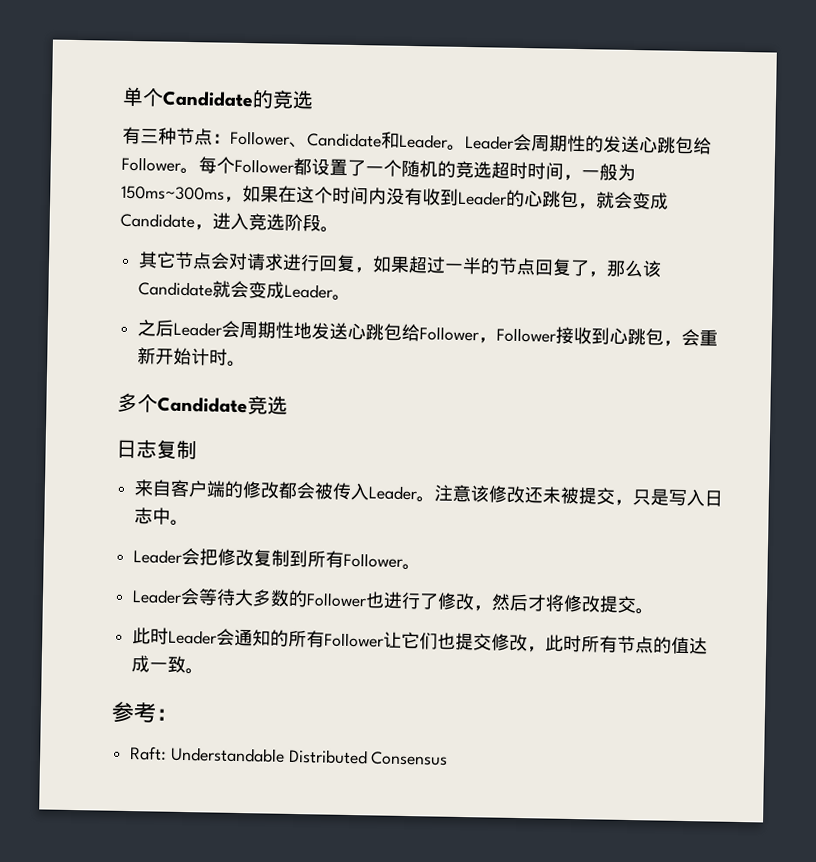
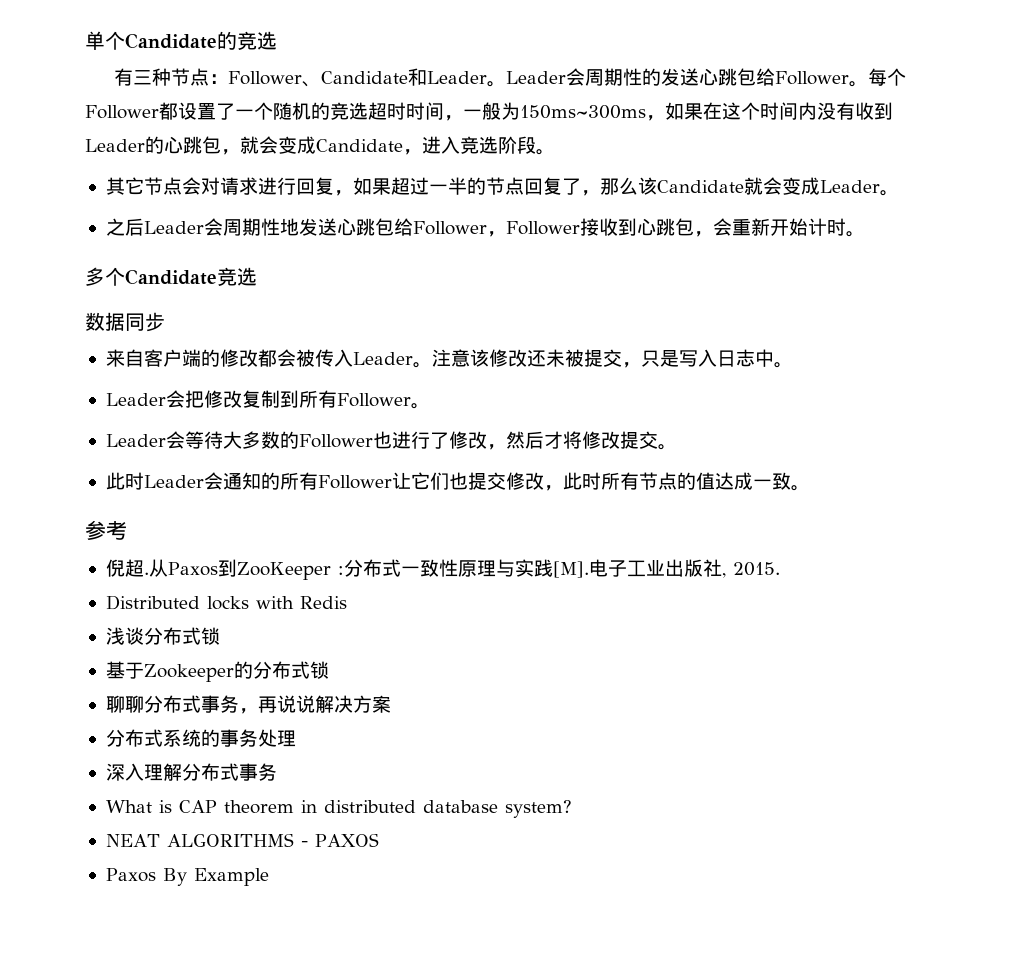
[116,439,197,460] 日志复制 -> [85,312,165,332] 数据同步
[155,708,178,721] [130,746,449,766] ： // Raft: Understandable Distributed Consensus -> [105,559,780,580] [105,595,347,610] [105,627,220,645] [105,661,329,682] [105,695,391,714] [105,729,296,747] [105,763,277,781] [105,800,572,818] [105,833,379,847] [105,868,269,886] // 倪超.从Paxos到ZooKeeper :分布式一致性原理与实践[M].电子工业出版社, 2015. // Distributed locks with Redis // 浅谈分布式锁 // 基于Zookeeper的分布式锁 // 聊聊分布式事务，再说说解决方案 // 分布式系统的事务处理 // 深入理解分布式事务 // What is CAP theorem in distributed database system? // NEAT ALGORITHMS - PAXOS // Paxos By Example

